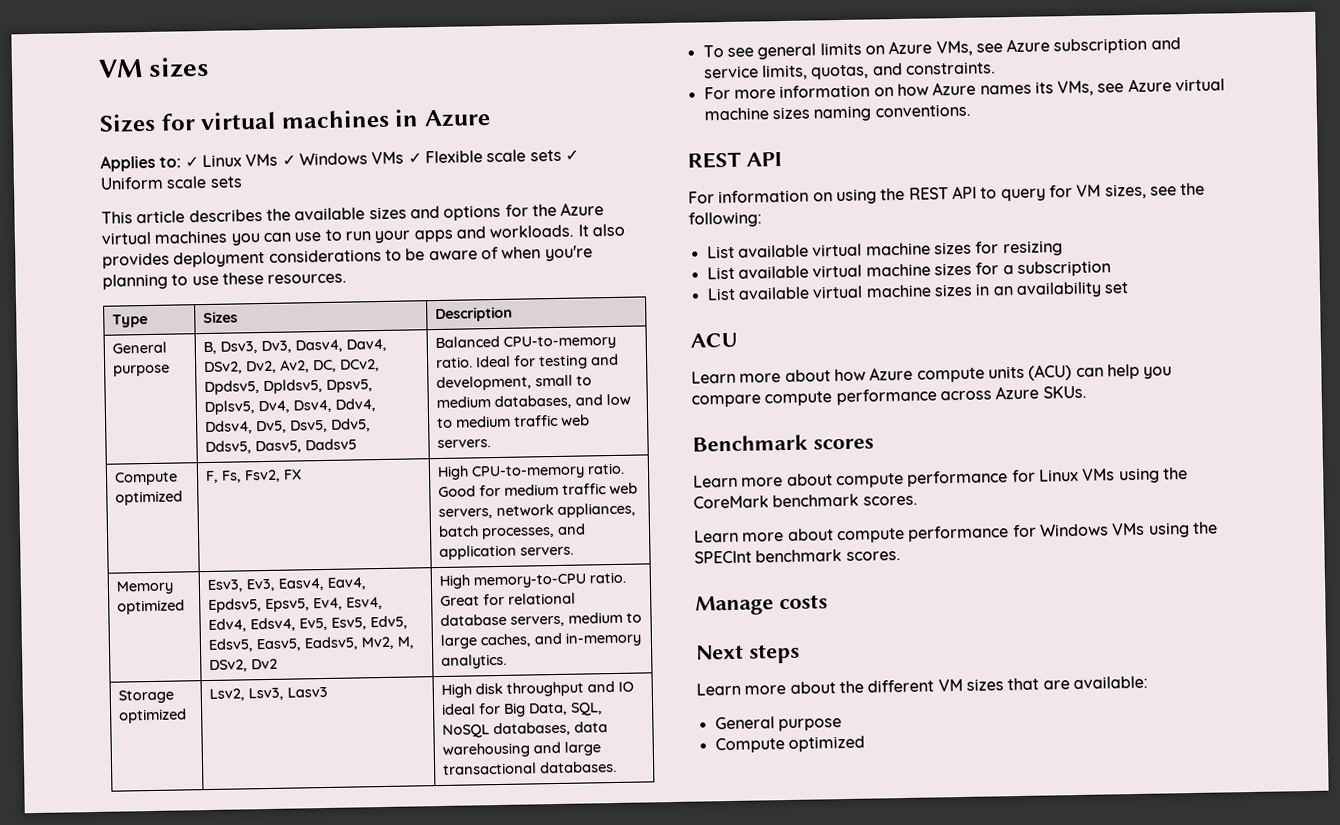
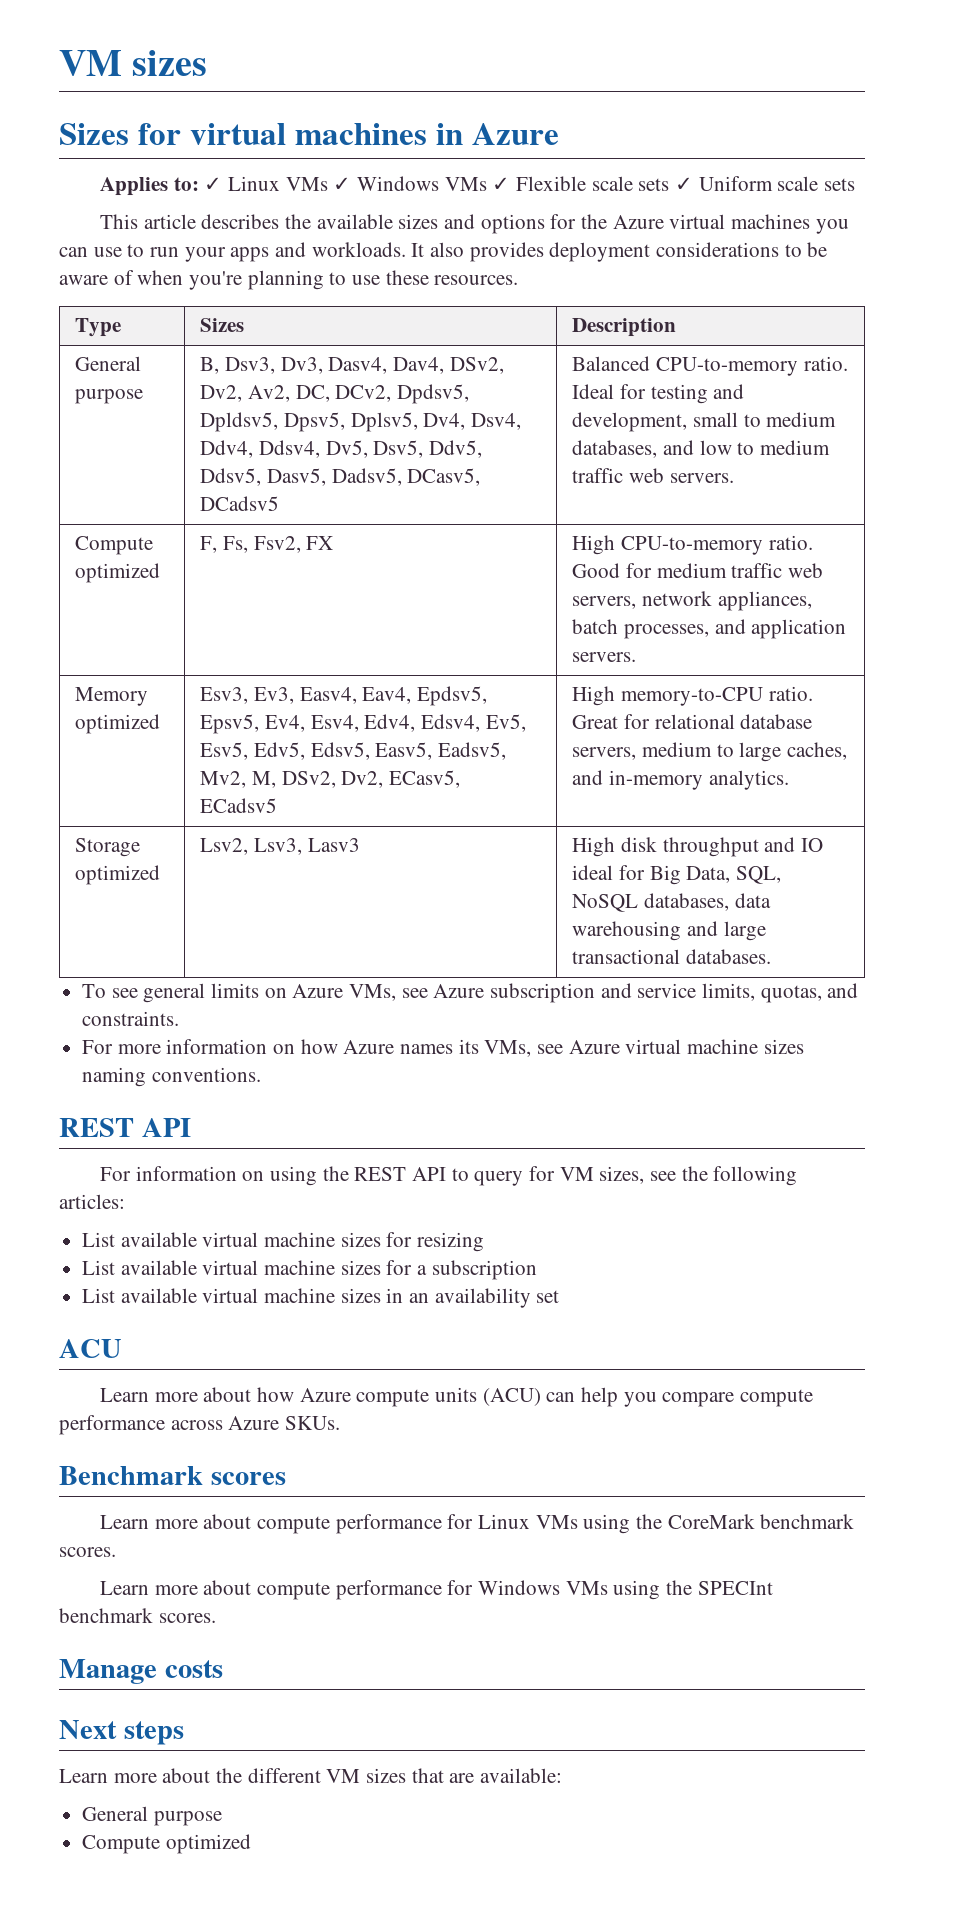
[305,438,358,451] Dadsv5 -> [331,468,481,486] [200,496,280,511] Dadsv5, DCasv5, DCadsv5
[251,658,279,670] Dv2 -> [341,770,460,788] [200,798,278,813] Dv2, ECasv5, ECadsv5
[688,211,762,228] following: -> [713,1166,798,1186] [59,1194,125,1209] following articles:

